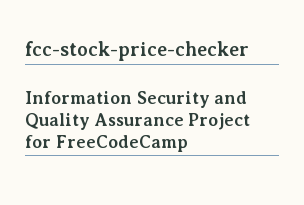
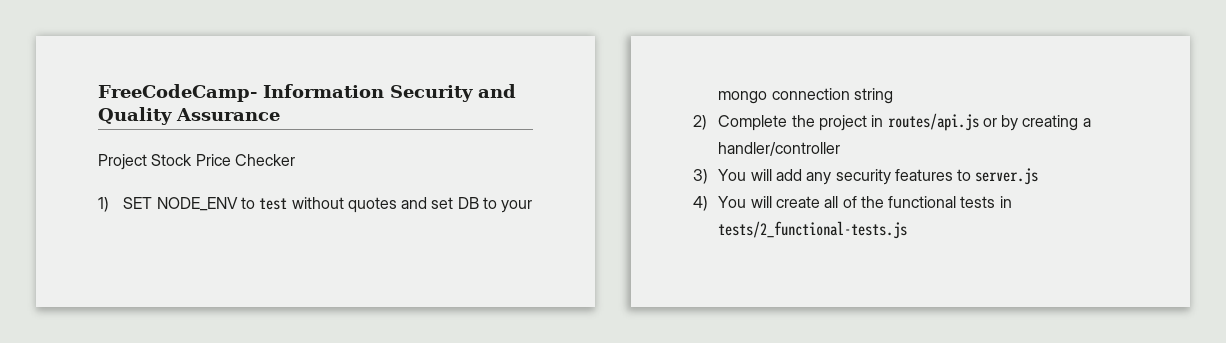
[25,41,249,61] fcc-stock-price-checker // -> [98,84,257,102] FreeCodeCamp-
[188,113,251,130] [25,135,188,152] Project for FreeCodeCamp -> [98,154,295,170] [98,197,533,213] [718,88,893,104] [693,113,1091,131] [718,142,841,156] [693,168,1039,185] [693,196,1012,211] [718,221,908,239] // Project Stock Price Checker // 1) SET NODE_ENV to test without quotes and set DB to your mongo connection string // 2) Complete the project in routes/api.js or by creating a handler/controller // 3) You will add any security features to server.js // 4) You will create all of the functional tests in tests/2_functional-tests.js

